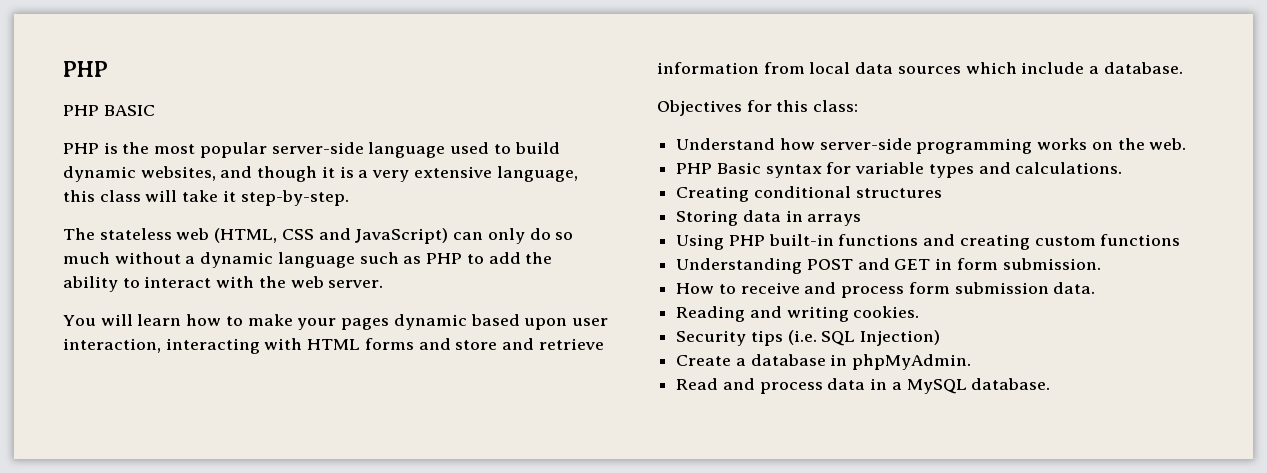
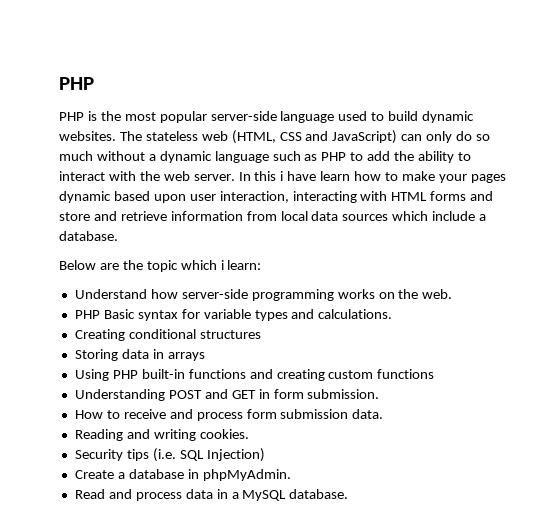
[63,61,108,77] [63,105,155,116] PHP // PHP BASIC -> [59,77,94,90] PHP
[140,166,578,182] [63,190,349,206] websites, and though it is a very extensive language, this class will take it step-by-step. // -> [59,131,116,141] websites.
[63,314,133,326] // You will -> [238,171,317,181] In this i have
[657,100,859,116] Objectives for this class: -> [59,260,262,272] Below are the topic which i learn:

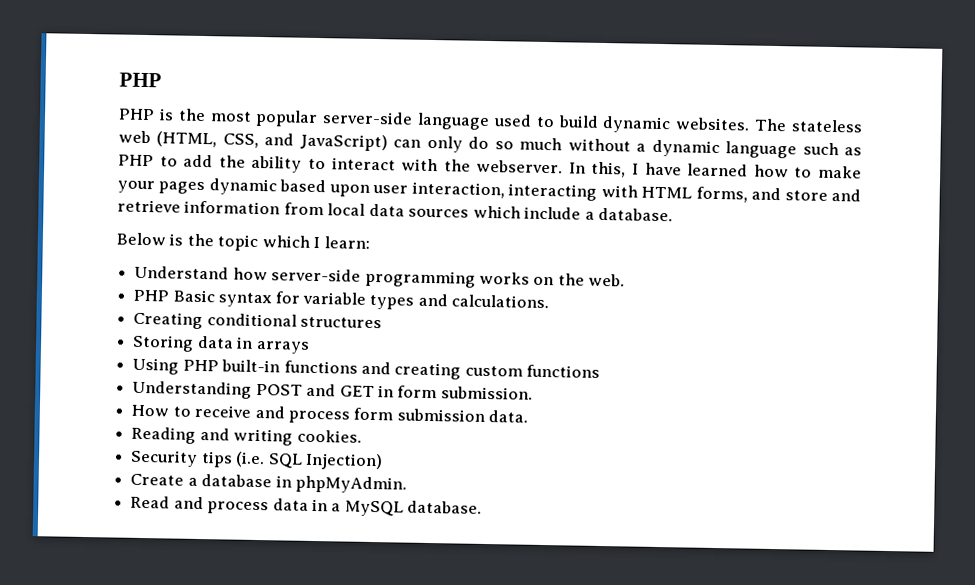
[279,132,302,141] CSS -> [222,133,259,148] CSS,
[163,171,351,181] web server. In this i have learn -> [476,159,749,178] webserver. In this, I have learned
[430,191,467,201] forms -> [695,186,748,203] forms,
[99,263,119,270] are -> [169,233,184,246] is
[220,260,224,270] i -> [313,236,321,249] I

